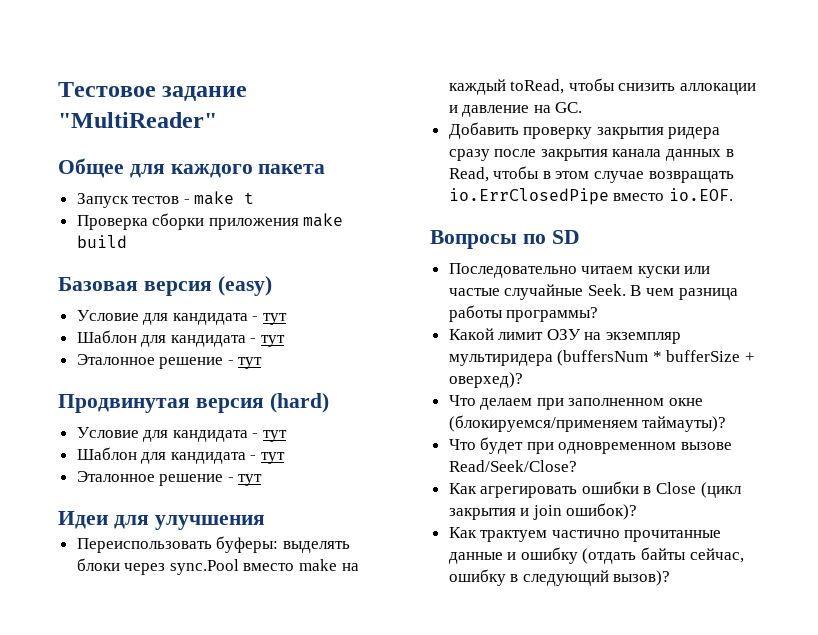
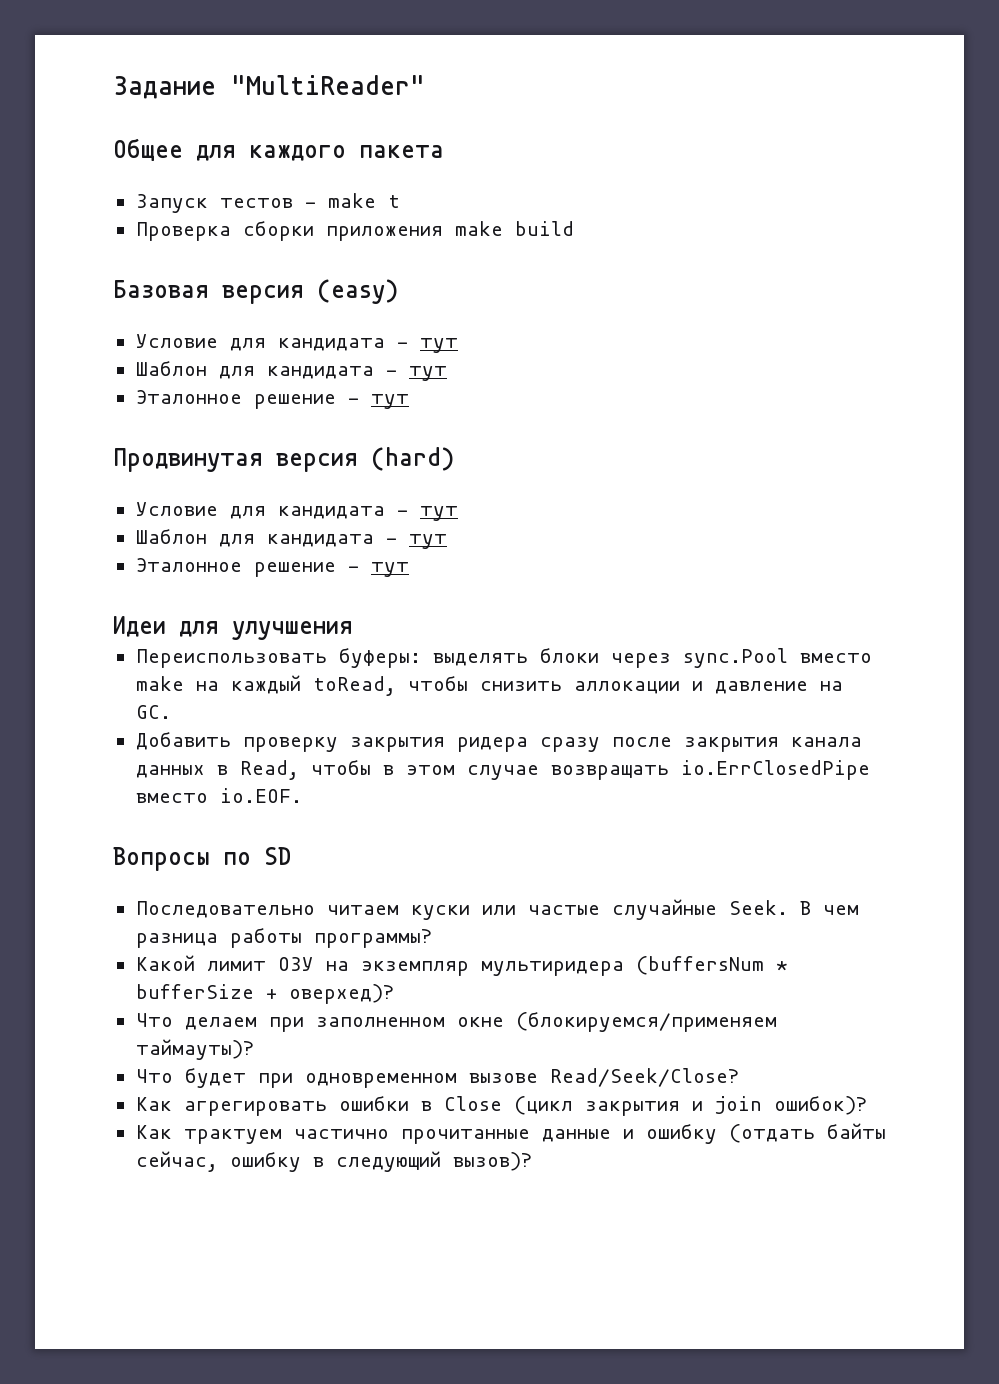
[58,82,248,101] Тестовое задание -> [113,76,216,99] Задание

